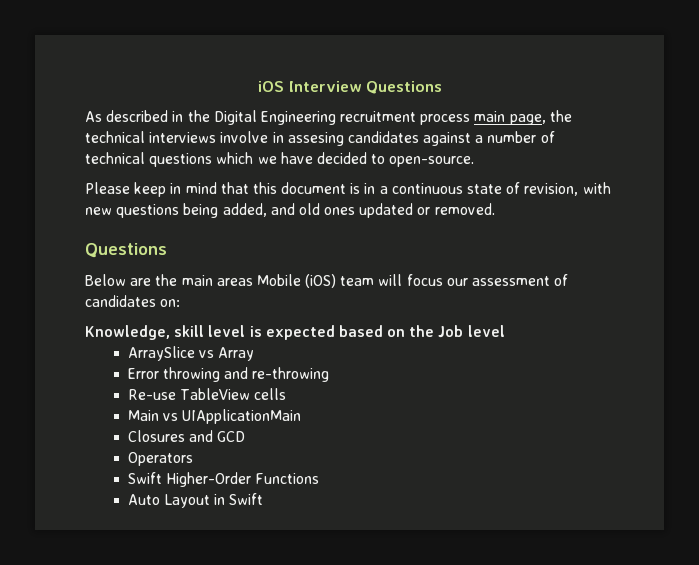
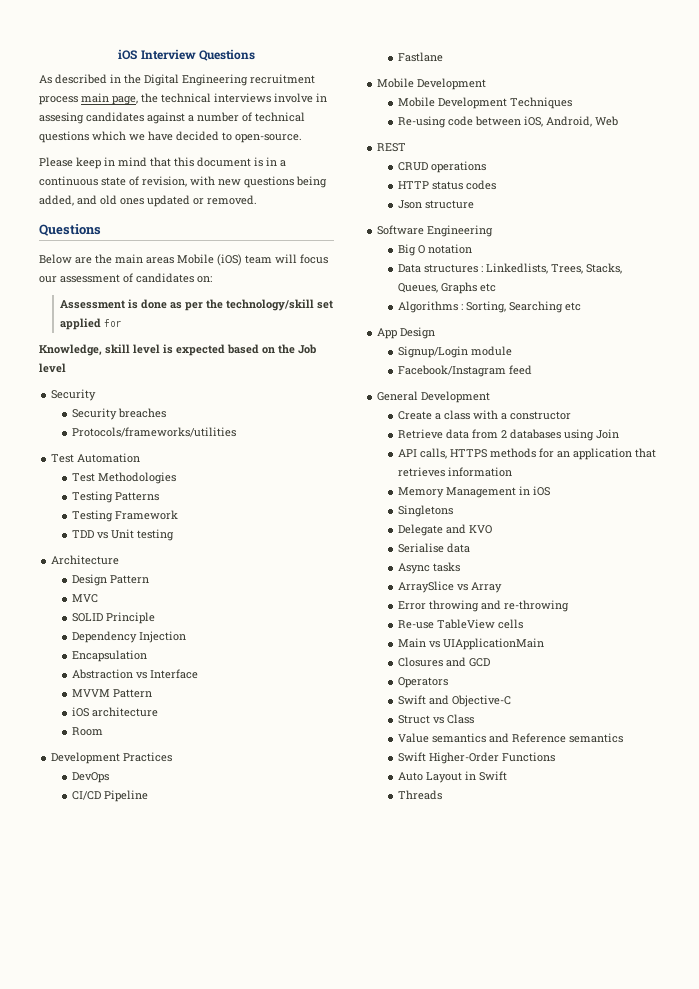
(181, 303) none -> [60,299,334,311] [60,318,123,330] // Assessment is done as per the technology/skill set applied for
(505, 331) none -> [51,389,97,401] [72,408,167,420] [72,427,237,437] [51,453,141,463] [72,472,177,484] [72,491,160,503] [72,510,179,522] [72,529,175,541] [51,555,120,565] [72,574,150,586] [72,594,99,603] [72,612,156,624] [72,631,187,643] [72,650,148,662] [72,669,199,679] [72,689,153,698] [72,707,159,717] [72,727,104,736] [51,752,173,764] [72,772,110,783] [72,790,149,802] [398,52,444,62] [377,78,487,90] [398,97,573,109] [398,116,619,128] [377,143,407,152] [398,161,487,173] [398,180,497,190] [398,200,475,209] [377,225,494,237] [398,244,473,256] [398,263,623,274] [398,282,497,294] [398,301,582,313] [377,327,436,339] [398,346,513,358] [398,365,533,377] [377,391,491,403] [398,410,572,420] [398,429,620,441] [398,448,657,460] [398,467,513,477] [398,486,551,498] [398,505,454,517] [398,524,493,536] [398,543,471,553] [398,562,461,574] // Security // Security breaches // Protocols/frameworks/utilities // Test Automation // Test Methodologies // Testing Patterns // Testing Framework // TDD vs Unit testing // Architecture // Design Pattern // MVC // SOLID Principle // Dependency Injection // Encapsulation // Abstraction vs Interface // MVVM Pattern // iOS architecture // Room // Development Practices // DevOps // CI/CD Pipeline // Fastlane // Mobile Development // Mobile Development Techniques // Re-using code between iOS, Android, Web // REST // CRUD operations // HTTP status codes // Json structure // Software Engineering // Big O notation // Data structures : Linkedlists, Trees, Stacks, Queues, Graphs etc // Algorithms : Sorting, Searching etc // App Design // Signup/Login module // Facebook/Instagram feed // General Development // Create a class with a constructor // Retrieve data from 2 databases using Join // API calls, HTTPS methods for an application that retrieves information // Memory Management in iOS // Singletons // Delegate and KVO // Serialise data // Async tasks
(193, 459) none -> [398,695,512,707] [398,714,475,724] [398,733,624,743] // Swift and Objective-C // Struct vs Class // Value semantics and Reference semantics
(264, 499) none -> [398,790,443,800] // Threads

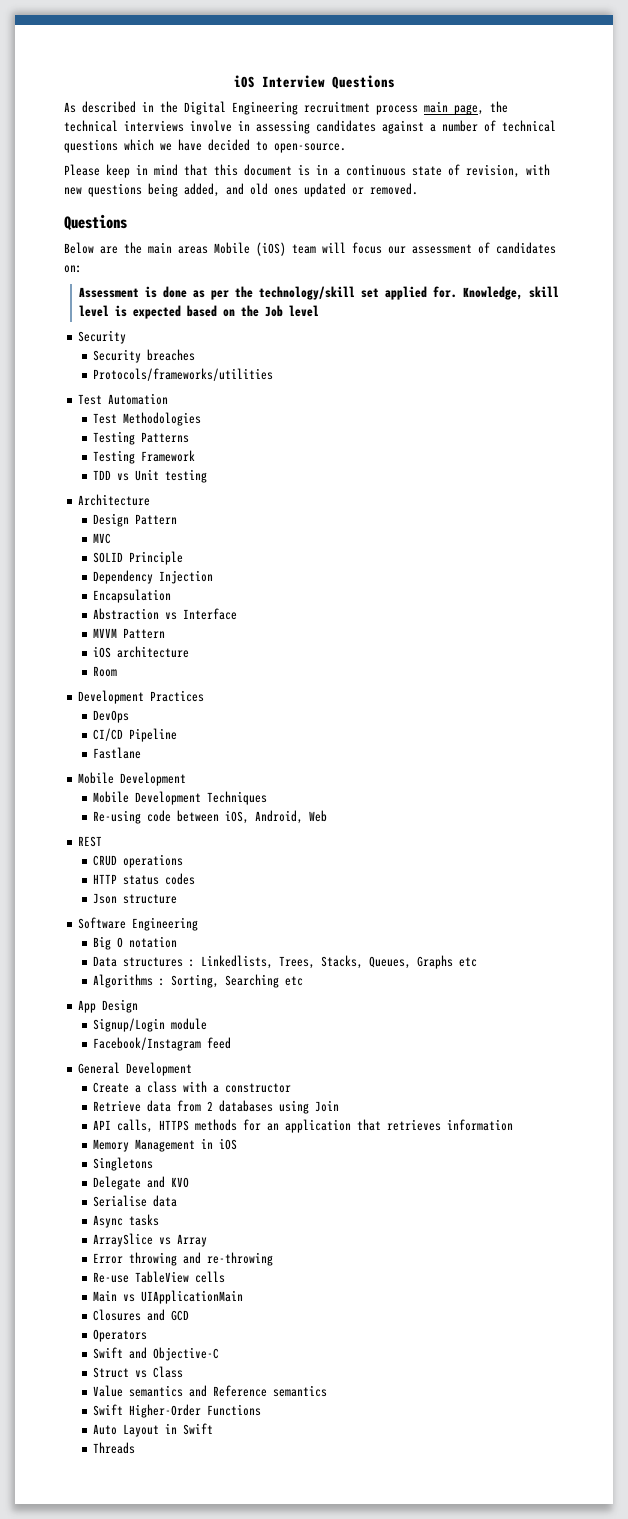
[39,112,84,124] assesing -> [256,120,310,134] assessing
[104,319,123,327] for // -> [432,286,457,298] for.

